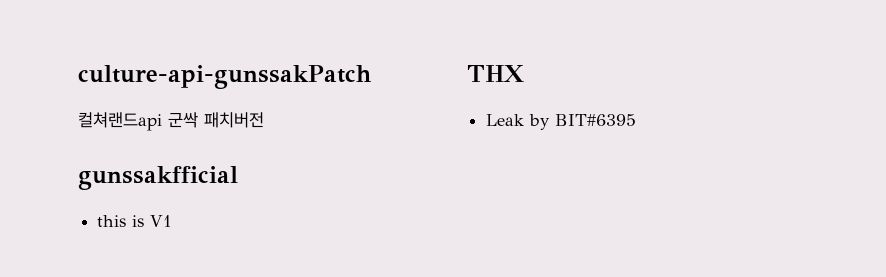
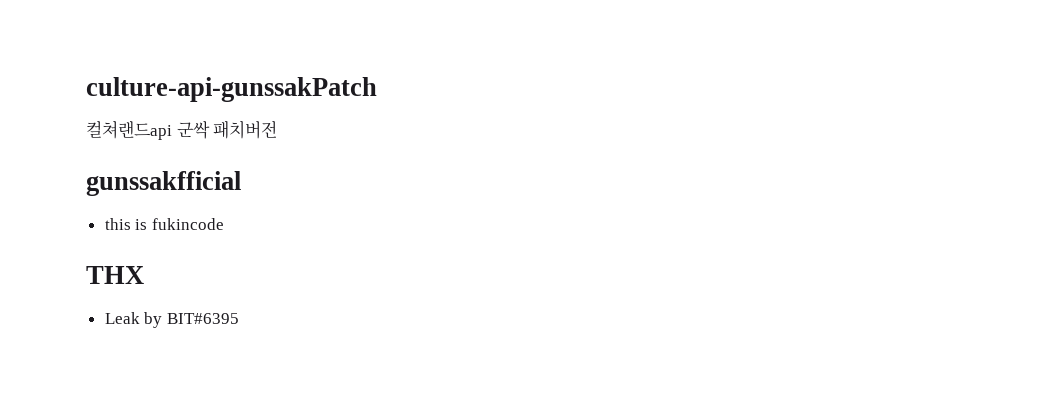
[150,215,172,227] V1 -> [151,218,224,230] fukincode

